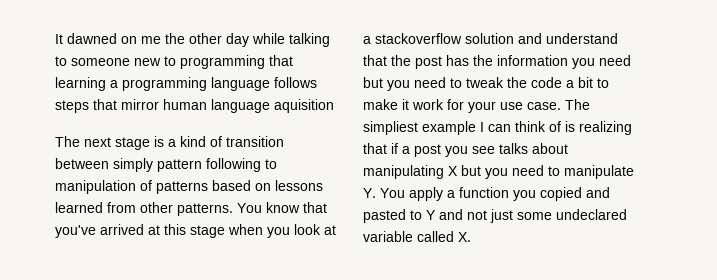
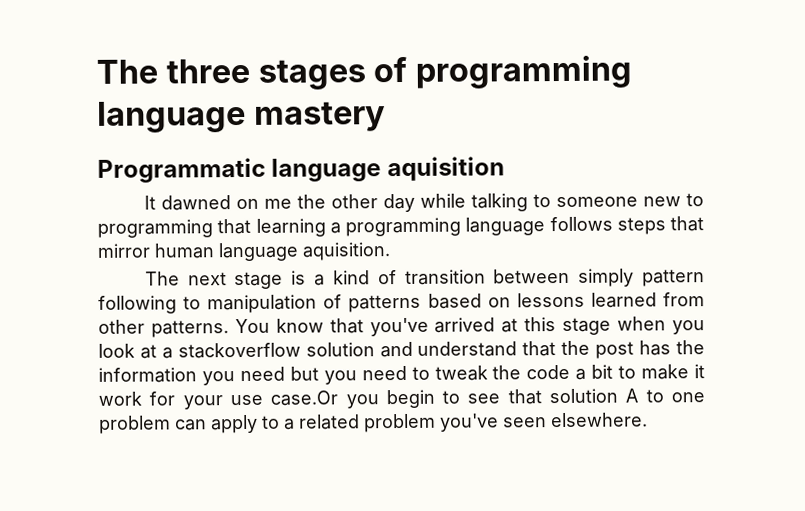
(55, 39) none -> [96,55,633,90] [97,100,386,133] [97,156,505,183] The three stages of programming language mastery // Programmatic language aquisition //
[274,99,334,113] aquisition -> [302,242,391,261] aquisition.
[527,99,590,110] [363,121,632,135] [363,143,568,157] [363,165,634,179] [363,187,610,201] [363,209,627,223] [363,231,471,242] case. The simpliest example I can think of is realizing that if a post you see talks about manipulating X but you need to manipulate Y. You apply a function you copied and pasted to Y and not just some undeclared variable called X. -> [270,388,705,409] [99,412,648,434] case.Or you begin to see that solution A to one problem can apply to a related problem you've seen elsewhere.

